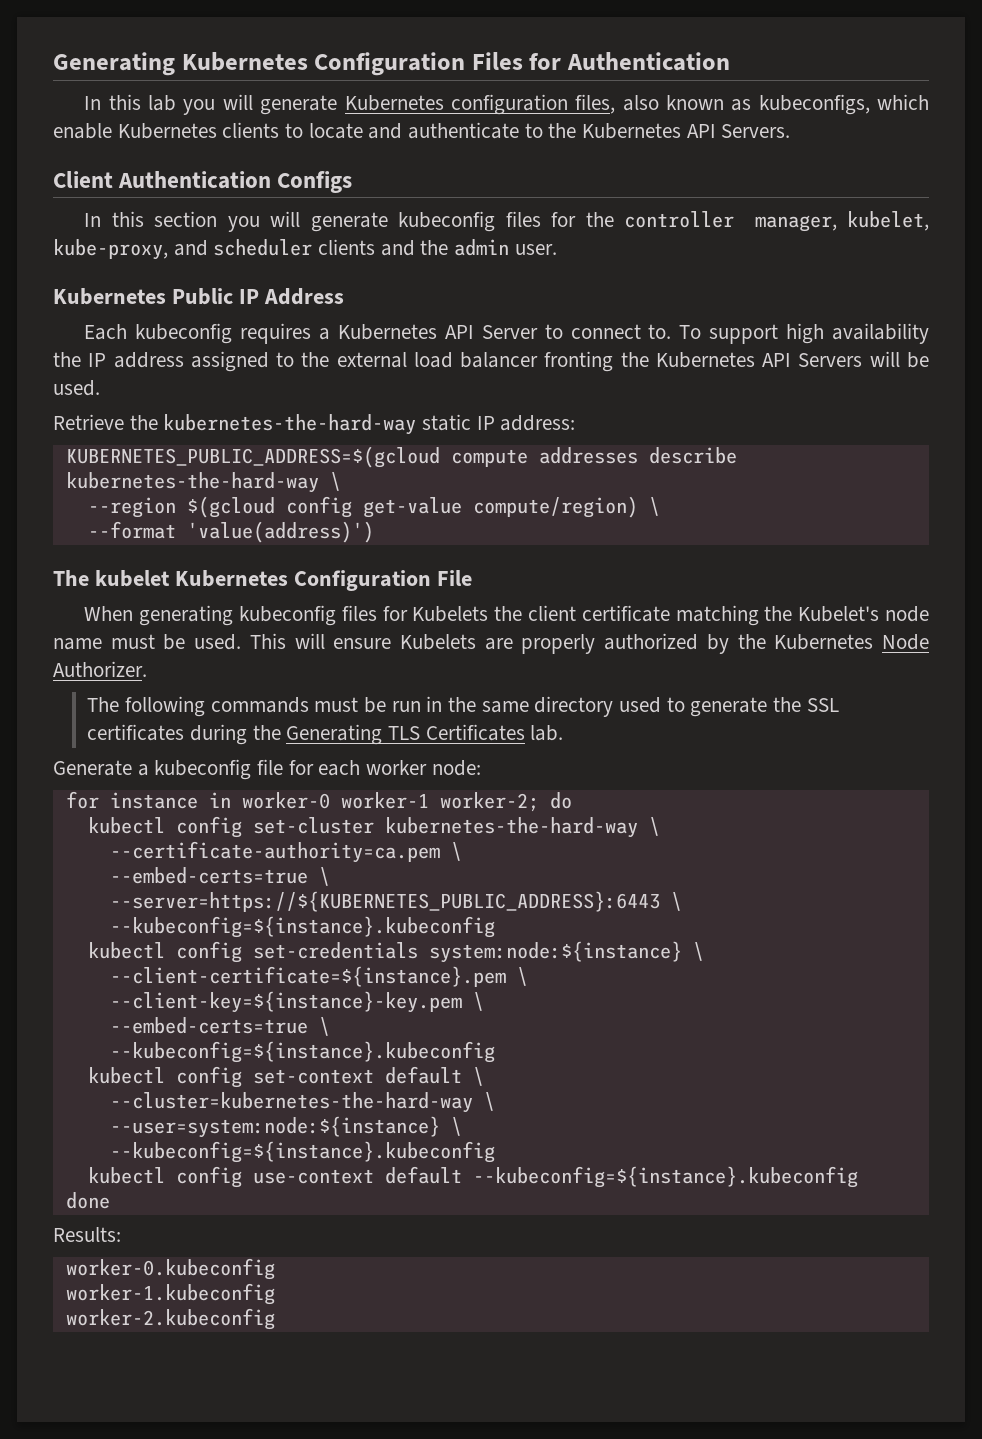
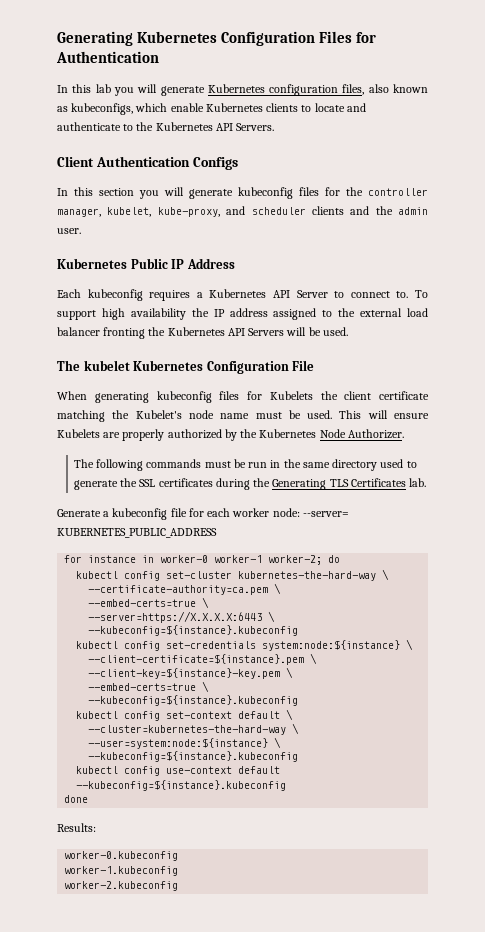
[53,414,576,435] [65,446,737,468] [65,472,341,493] [87,496,660,518] [87,521,374,543] // Retrieve the kubernetes-the-hard-way static IP address: // KUBERNETES_PUBLIC_ADDRESS=$(gcloud compute addresses describe kubernetes-the-hard-way \ // --region $(gcloud config get-value compute/region) \ // --format 'value(address)') -> (348, 331) none
(481, 768) none -> [302,511,349,517] [57,528,217,538] --server= KUBERNETES_PUBLIC_ADDRESS
[109,891,660,912] --server=https://${KUBERNETES_PUBLIC_ADDRESS}:6443 -> [88,611,263,623] --server=https://X.X.X.X:6443

